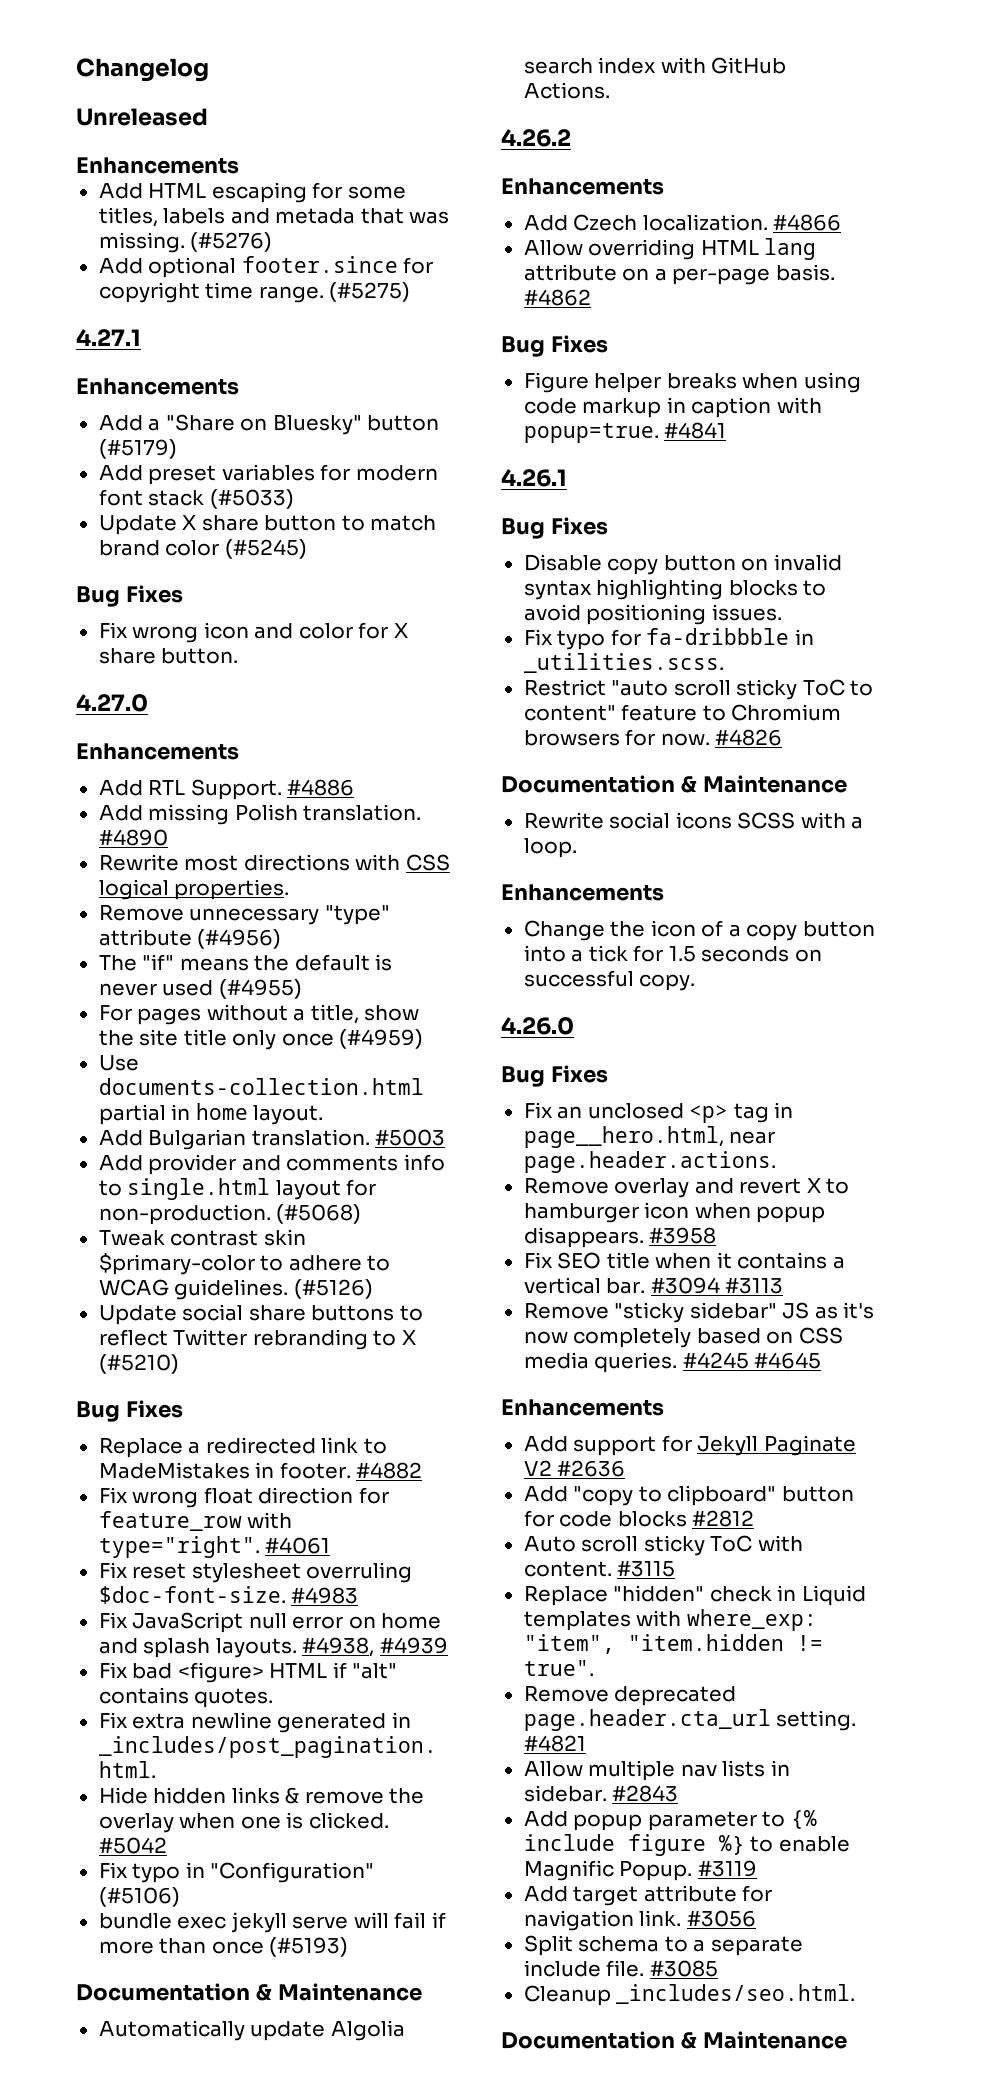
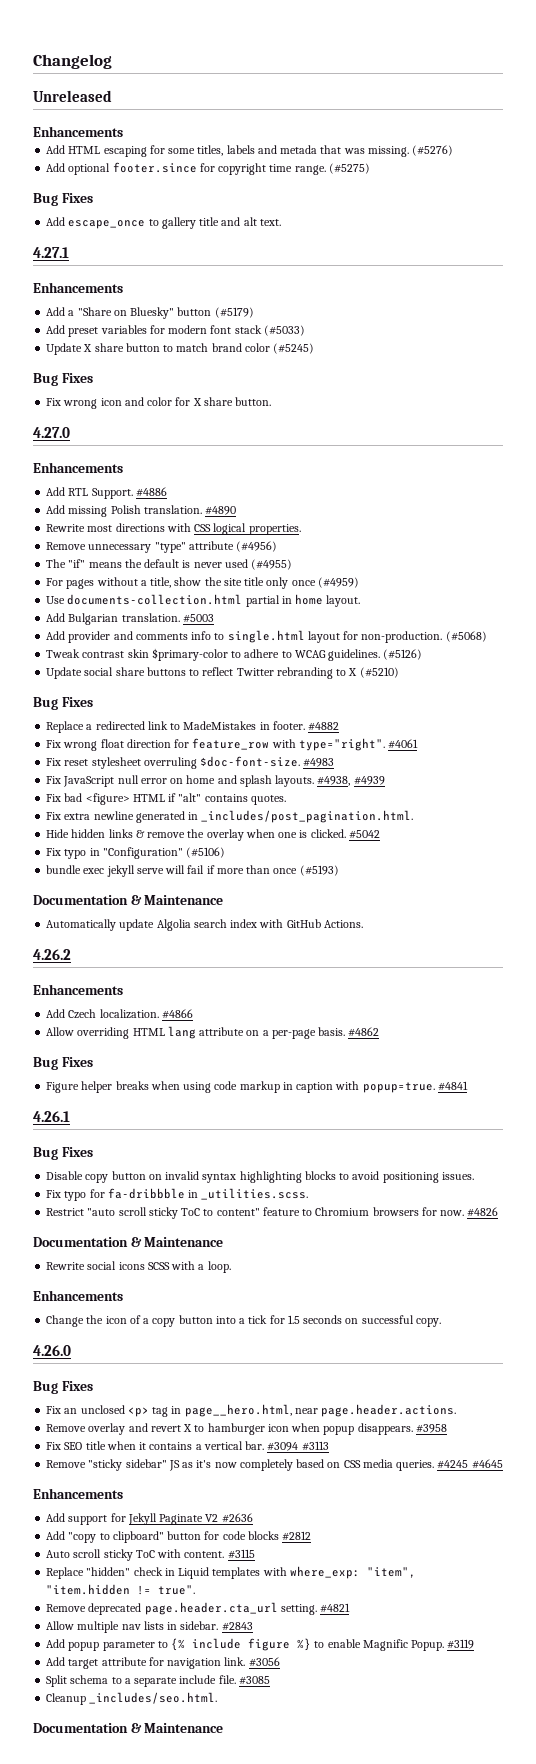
(411, 292) none -> [33,193,93,206] [46,217,281,229] // Bug Fixes // Add escape_once to gallery title and alt text.

